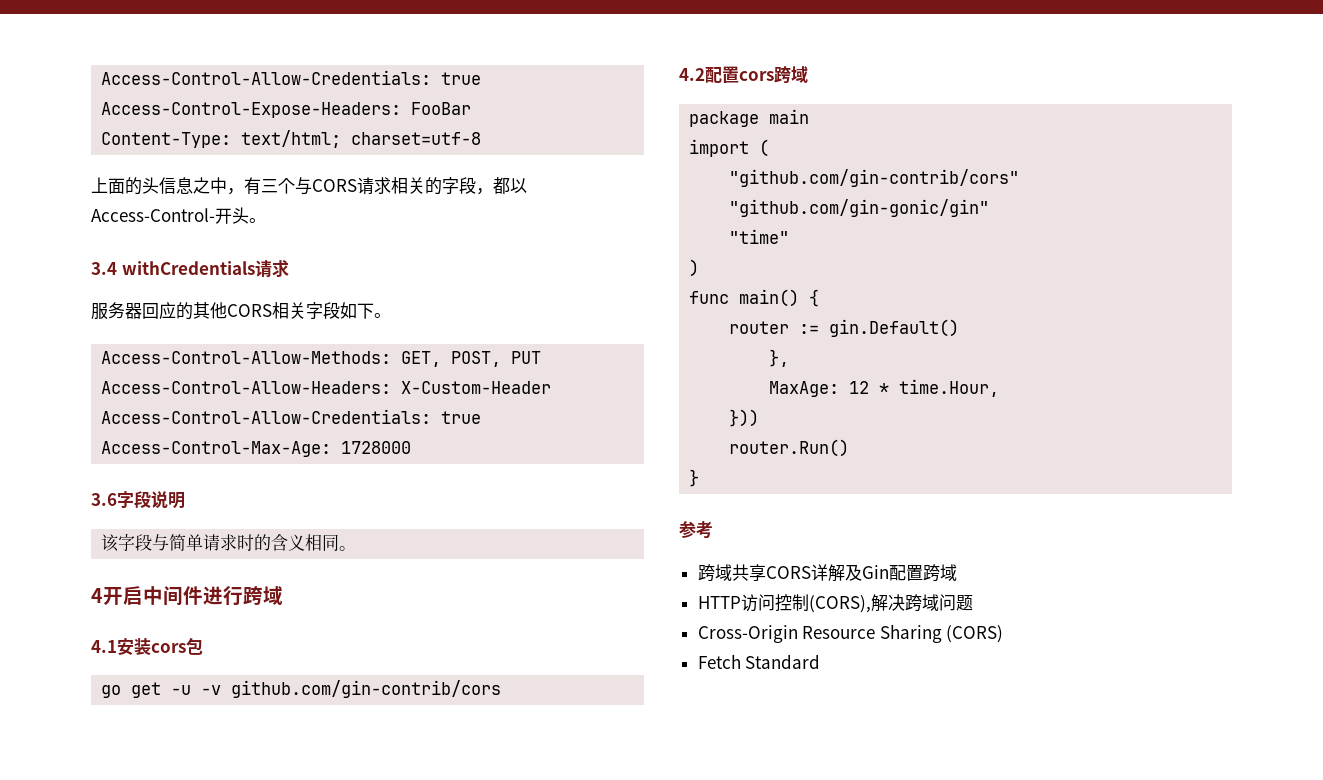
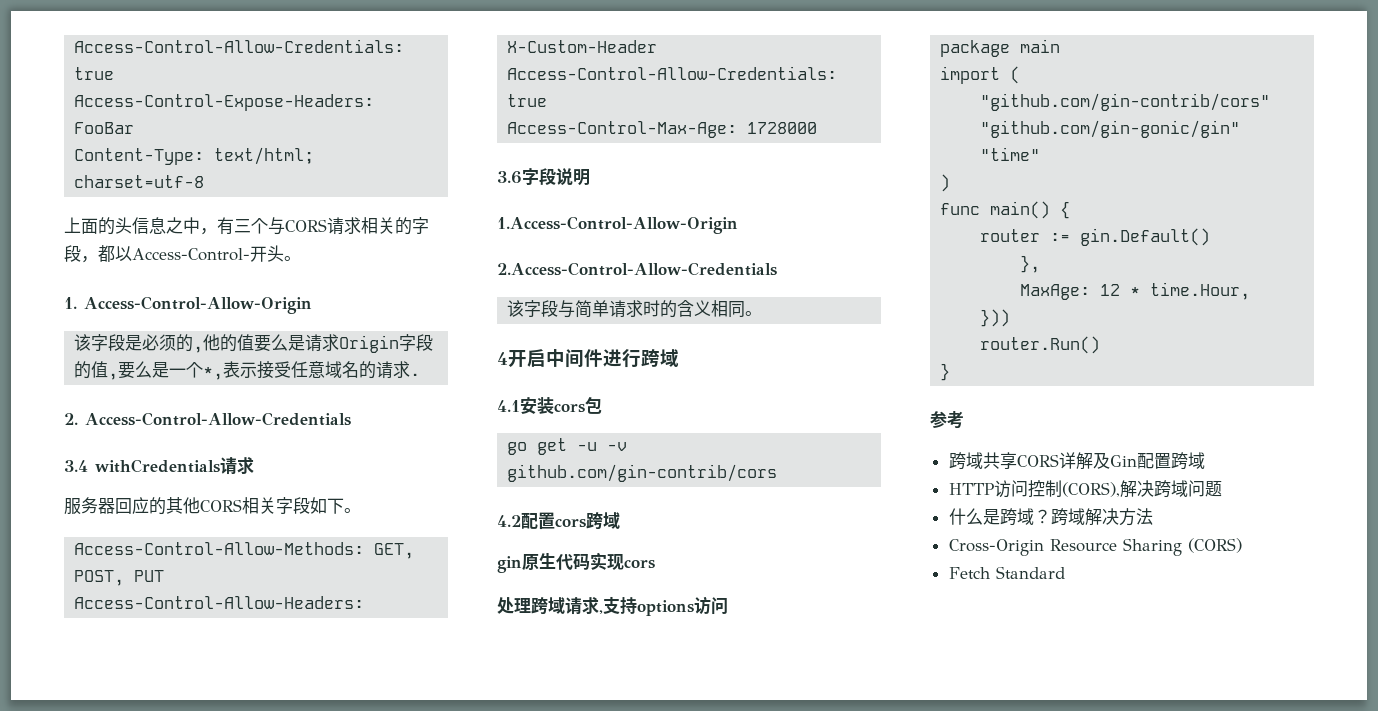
(266, 220) none -> [64,296,312,314] [74,334,434,353] [74,361,421,380] [64,412,351,426] // 1. Access-Control-Allow-Origin // 该字段是必须的,他的值要么是请求Origin字段的值,要么是一个*,表示接受任意域名的请求. // 2. Access-Control-Allow-Credentials
(185, 500) none -> [497,216,738,234] [497,262,777,276] // 1.Access-Control-Allow-Origin // 2.Access-Control-Allow-Credentials
(808, 74) none -> [497,552,655,573] [497,596,728,616] // gin原生代码实现cors // 处理跨域请求,支持options访问
(973, 603) none -> [948,508,1153,526] // 什么是跨域？跨域解决方法

